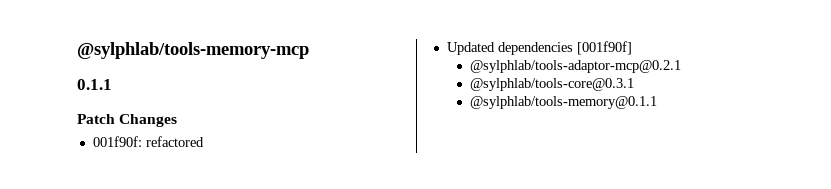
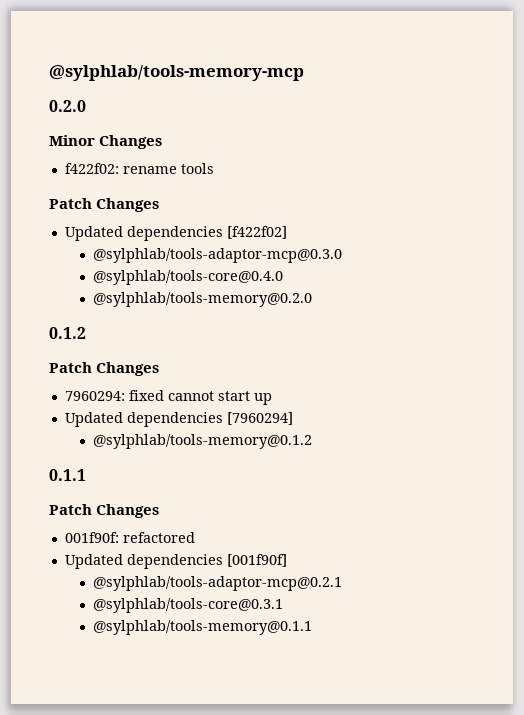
(309, 50) none -> [49,100,86,112] [49,135,163,149] [64,163,214,174] [49,198,160,212] [64,226,287,241] [92,248,342,263] [92,270,283,285] [92,292,312,307] [49,327,86,339] [49,362,160,376] [64,390,272,405] [64,412,293,427] [92,434,312,449] // 0.2.0 // Minor Changes // f422f02: rename tools // Patch Changes // Updated dependencies [f422f02] // @sylphlab/tools-adaptor-mcp@0.3.0 // @sylphlab/tools-core@0.4.0 // @sylphlab/tools-memory@0.2.0 // 0.1.2 // Patch Changes // 7960294: fixed cannot start up // Updated dependencies [7960294] // @sylphlab/tools-memory@0.1.2

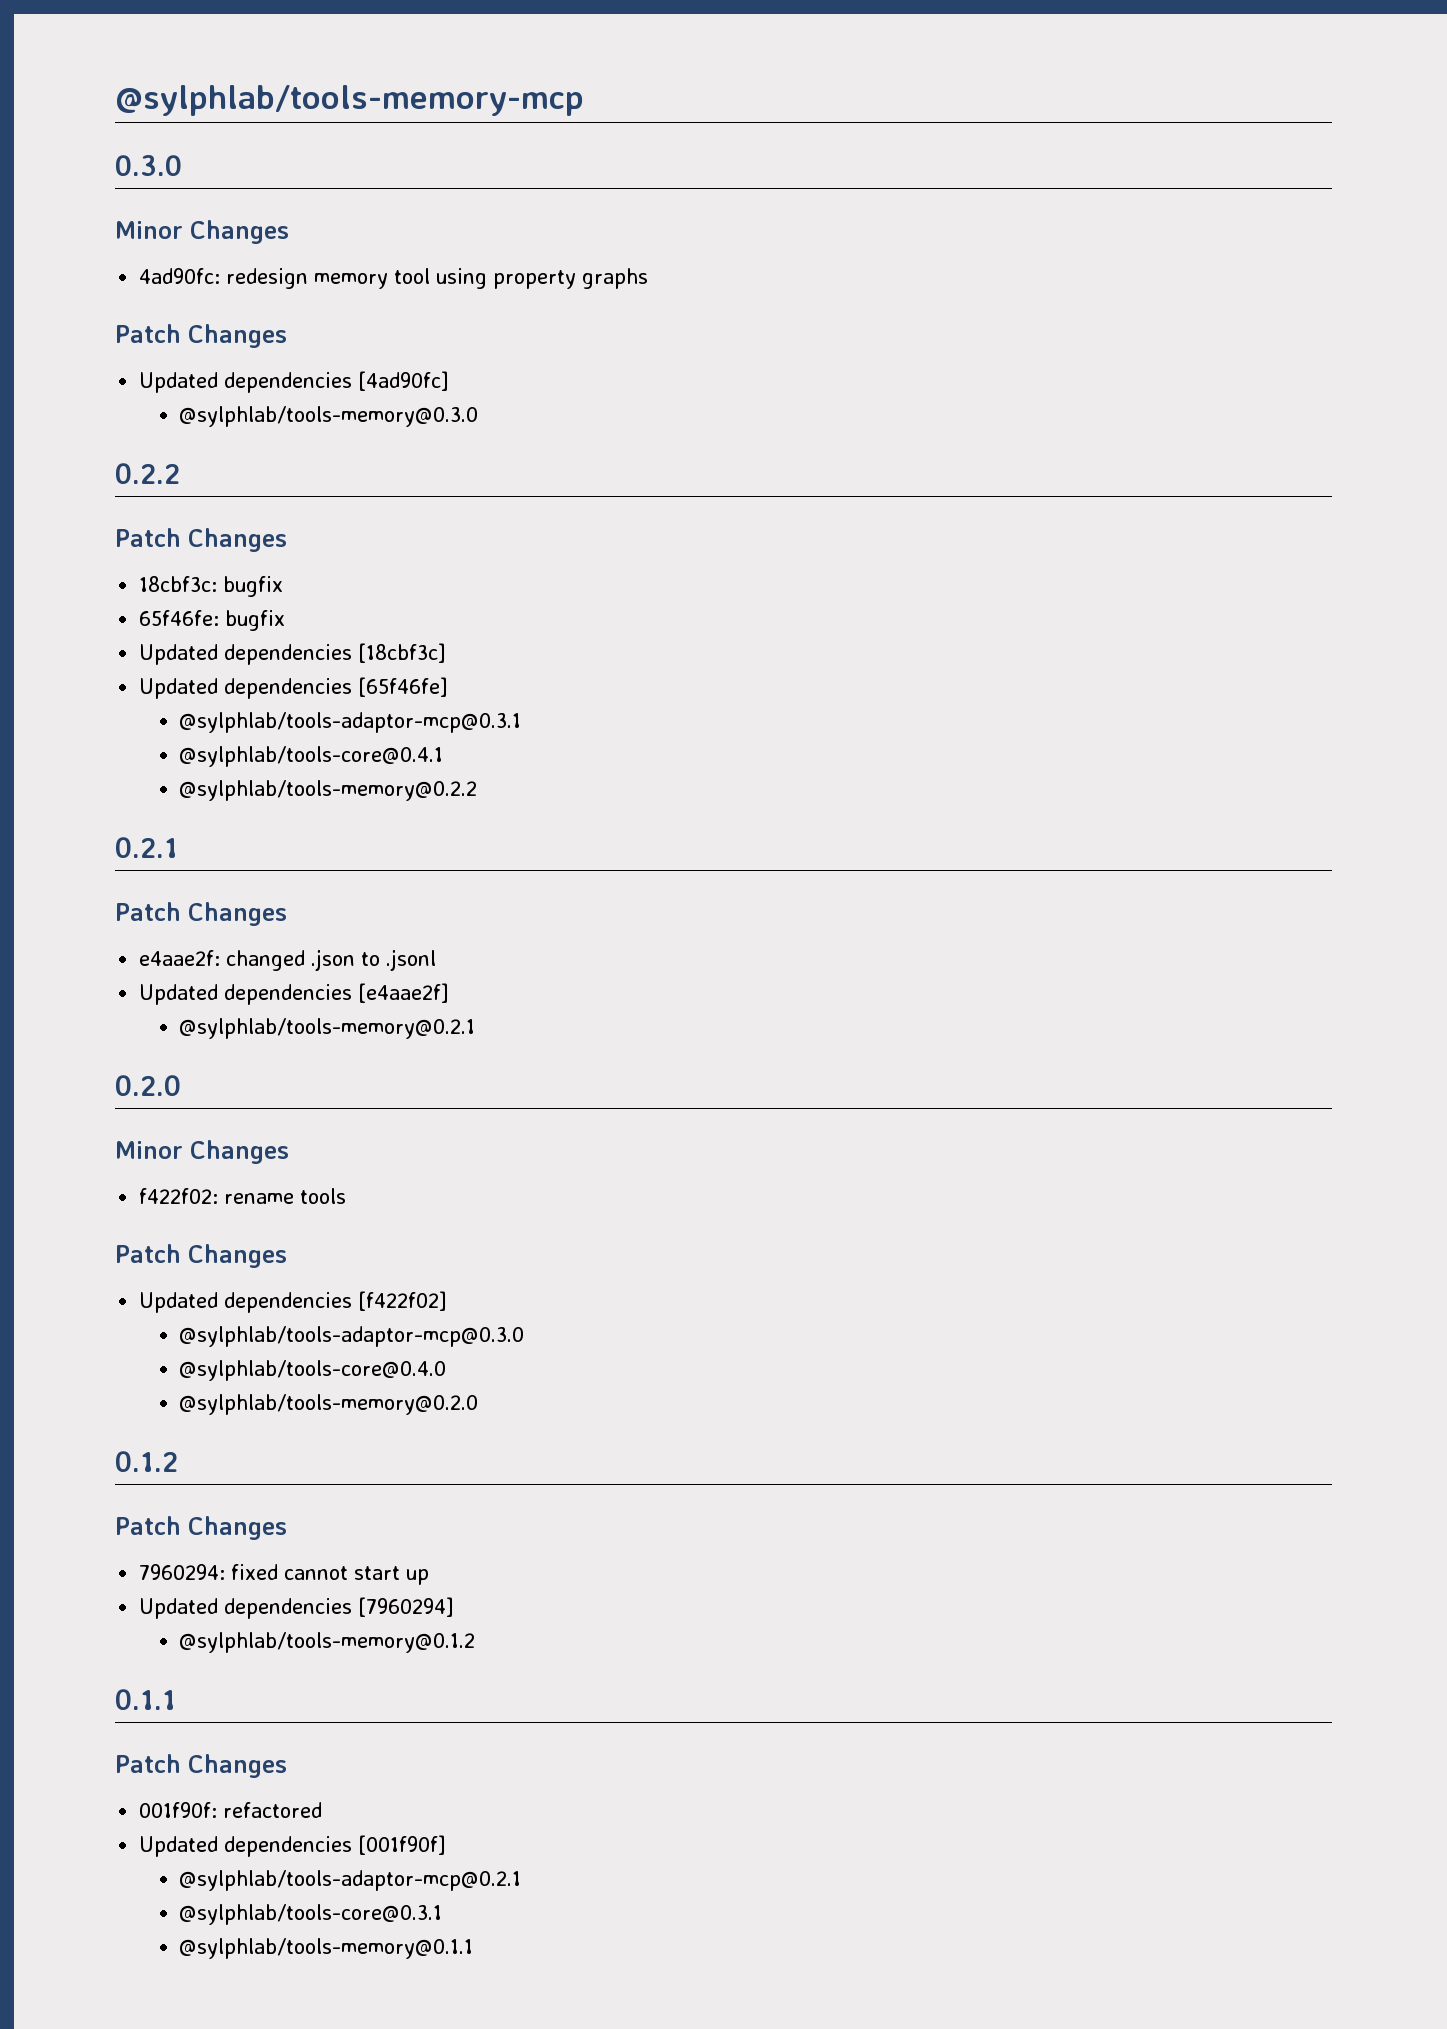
(304, 73) none -> [115,155,182,176] [115,220,289,244] [139,268,649,289] [115,324,287,348] [139,371,450,393] [179,406,479,427] [115,463,180,484] [115,528,287,552] [139,576,284,597] [139,610,286,631] [139,643,447,665] [139,677,449,699] [179,712,522,733] [179,746,444,767] [179,780,478,801] [115,837,178,858] [115,902,287,926] [139,949,437,971] [139,983,450,1005] [179,1018,476,1039] // 0.3.0 // Minor Changes // 4ad90fc: redesign memory tool using property graphs // Patch Changes // Updated dependencies [4ad90fc] // @sylphlab/tools-memory@0.3.0 // 0.2.2 // Patch Changes // 18cbf3c: bugfix // 65f46fe: bugfix // Updated dependencies [18cbf3c] // Updated dependencies [65f46fe] // @sylphlab/tools-adaptor-mcp@0.3.1 // @sylphlab/tools-core@0.4.1 // @sylphlab/tools-memory@0.2.2 // 0.2.1 // Patch Changes // e4aae2f: changed .json to .jsonl // Updated dependencies [e4aae2f] // @sylphlab/tools-memory@0.2.1

